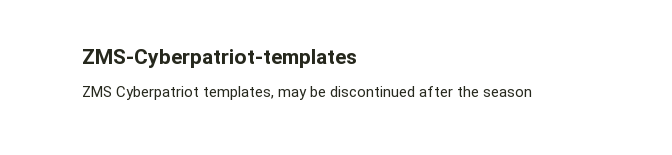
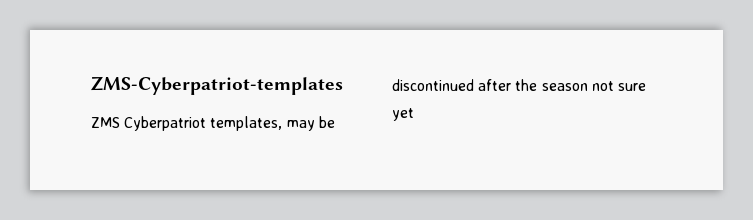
(533, 93) none -> [591,81,646,91] [392,108,414,121] not sure yet

